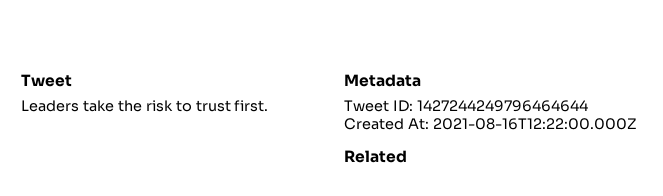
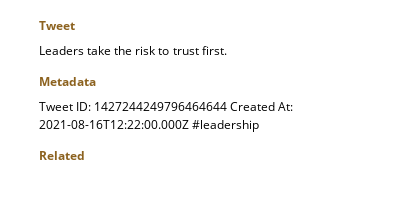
(636, 124) none -> [192,120,260,132] #leadership

